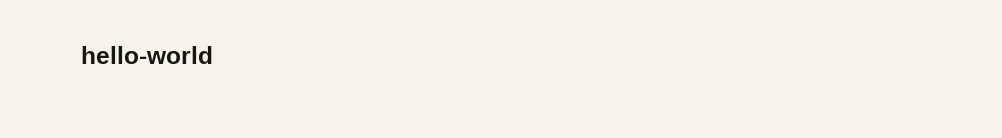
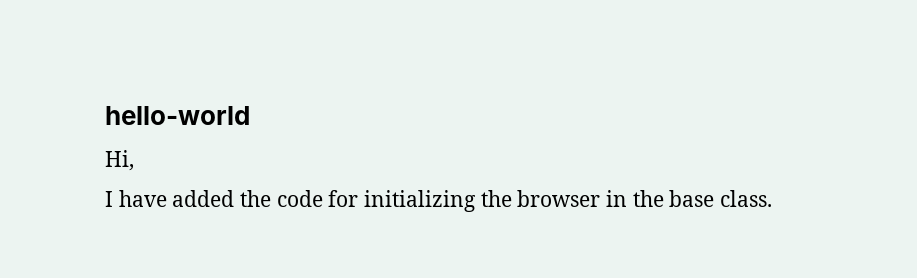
(213, 55) none -> [105,150,134,171] [105,190,773,212] // Hi, // I have added the code for initializing the browser in the base class.

